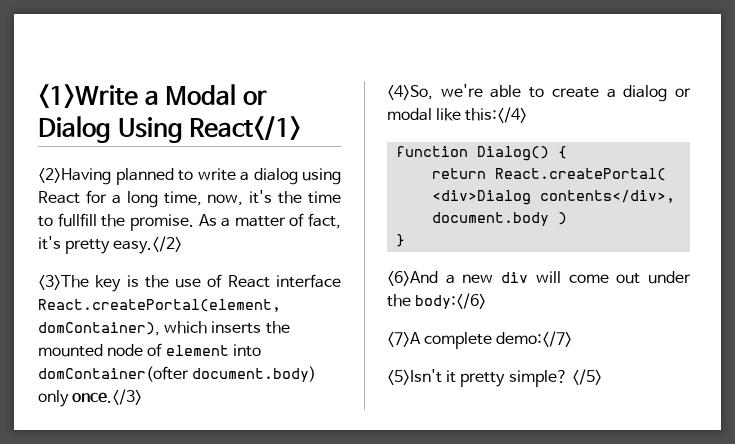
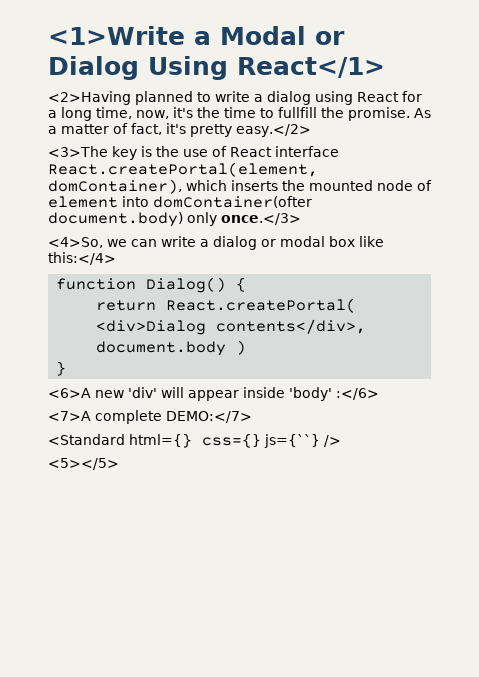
[440,84,599,98] we're able to create -> [107,236,196,247] we can write
(432, 114) none -> [329,236,355,247] box
[387,271,691,286] [387,293,487,309] [387,331,573,349] [387,369,602,387] <6>And a new div will come out under the body:</6> // <7>A complete demo:</7> // <5>Isn't it pretty simple? </5> -> [48,387,379,401] [48,410,252,424] [48,433,341,448] [48,458,119,470] <6>A new 'div' will appear inside 'body' :</6> // <7>A complete DEMO:</7> // <Standard html={} css={} js={``} /> // <5></5>

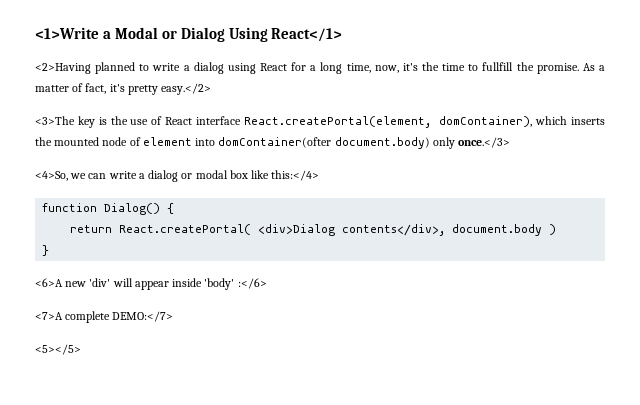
[48,433,341,448] // <Standard html={} css={} js={``} /> -> (174, 316) none

